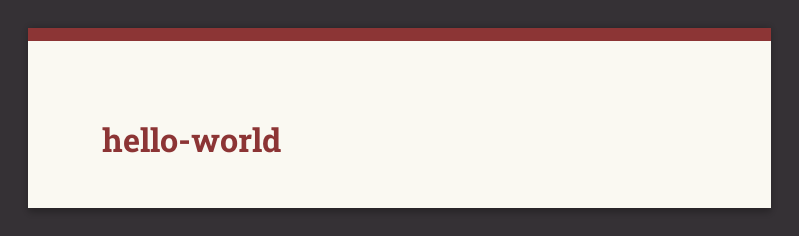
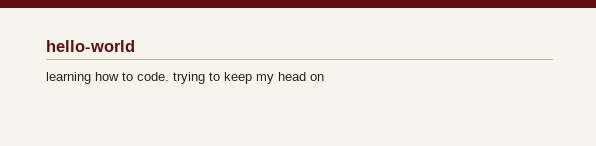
(281, 140) none -> [46,72,324,84] // learning how to code. trying to keep my head on

